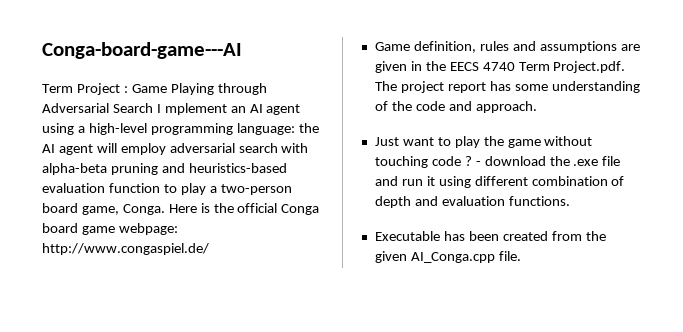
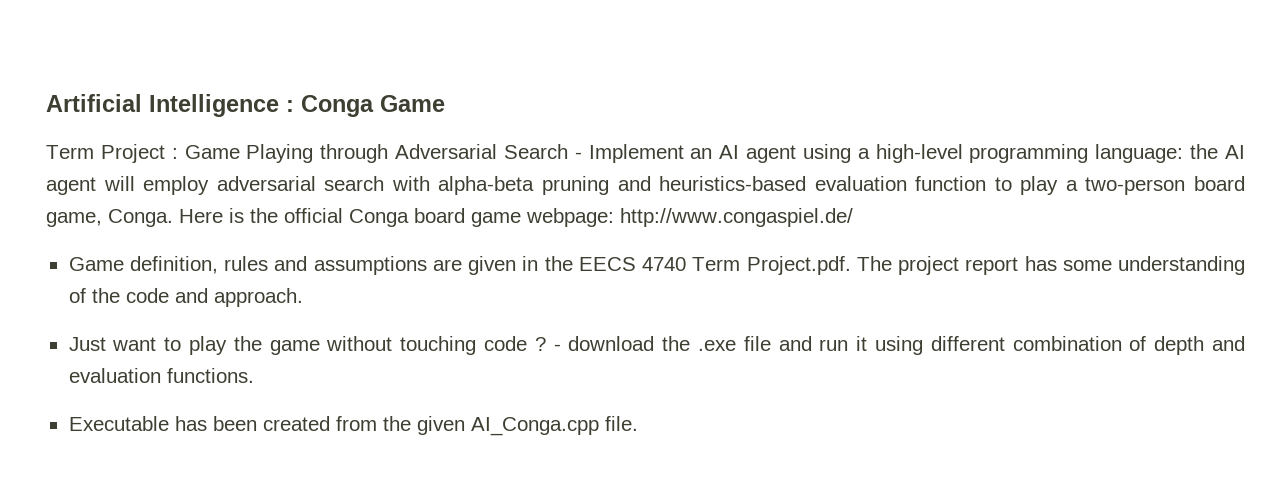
[42,42,242,59] Conga-board-game---AI -> [46,94,445,117] Artificial Intelligence : Conga Game
[156,103,227,115] I mplement -> [574,144,684,163] - Implement

